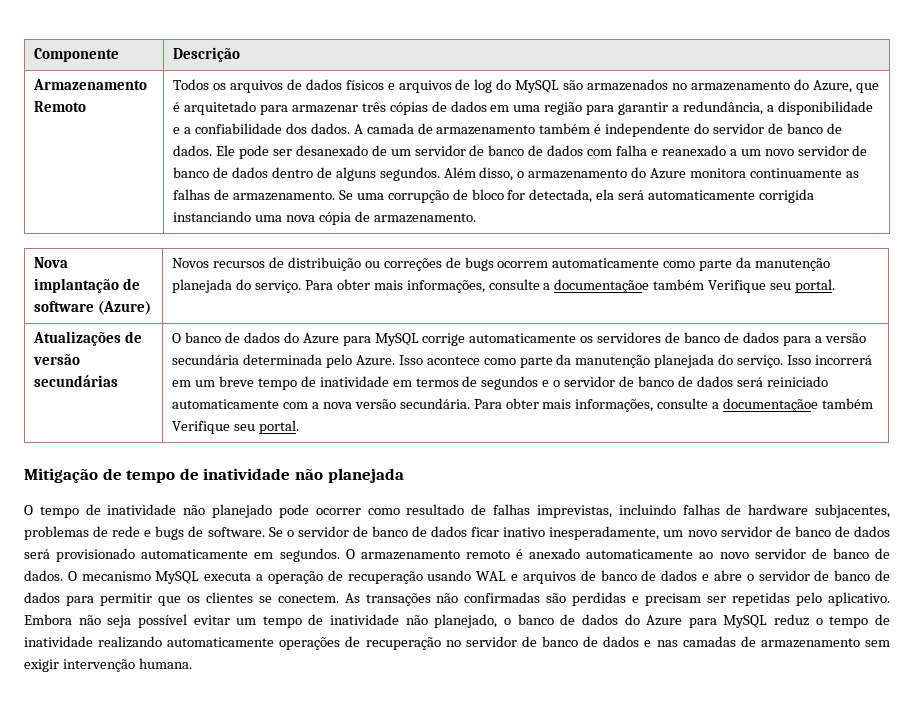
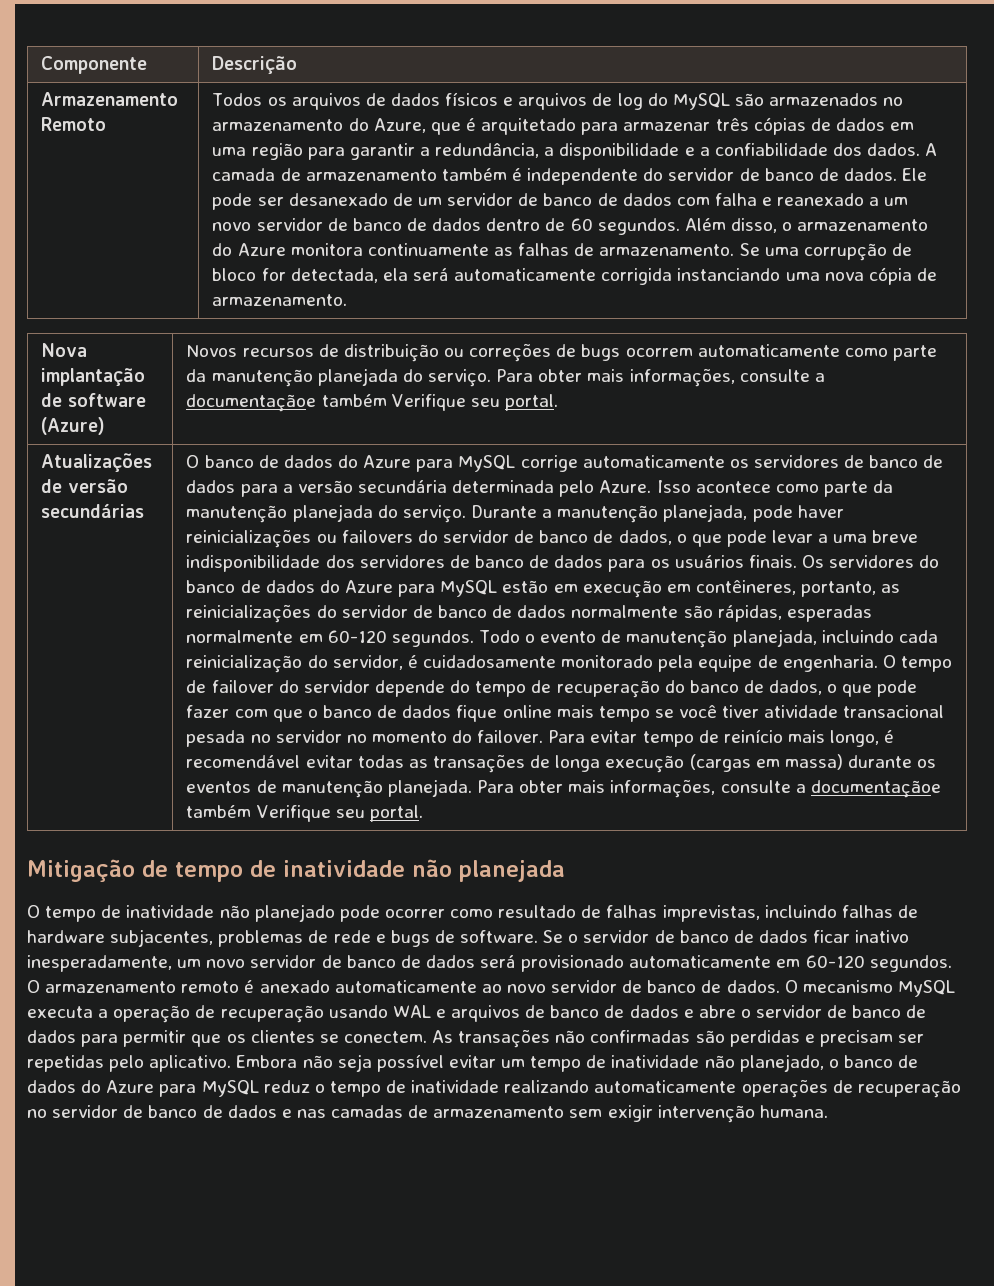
[335,167,376,181] alguns -> [570,218,593,231] 60
[787,355,872,365] [172,376,828,390] [172,398,470,409] Isso incorrerá em um breve tempo de inatividade em termos de segundos e o servidor de banco de dados será reiniciado automaticamente com a nova versão secundária. -> [470,504,844,523] [186,529,919,548] [186,555,940,572] [186,580,901,598] [186,604,872,623] [186,629,938,648] [186,655,952,673] [186,680,918,698] [186,705,945,722] [186,729,895,747] [186,754,937,773] [186,779,472,798] Durante a manutenção planejada, pode haver reinicializações ou failovers do servidor de banco de dados, o que pode levar a uma breve indisponibilidade dos servidores de banco de dados para os usuários finais. Os servidores do banco de dados do Azure para MySQL estão em execução em contêineres, portanto, as reinicializações do servidor de banco de dados normalmente são rápidas, esperadas normalmente em 60-120 segundos. Todo o evento de manutenção planejada, incluindo cada reinicialização do servidor, é cuidadosamente monitorado pela equipe de engenharia. O tempo de failover do servidor depende do tempo de recuperação do banco de dados, o que pode fazer com que o banco de dados fique online mais tempo se você tiver atividade transacional pesada no servidor no momento do failover. Para evitar tempo de reinício mais longo, é recomendável evitar todas as transações de longa execução (cargas em massa) durante os eventos de manutenção planejada.
(274, 555) none -> [805,955,865,968] 60-120

